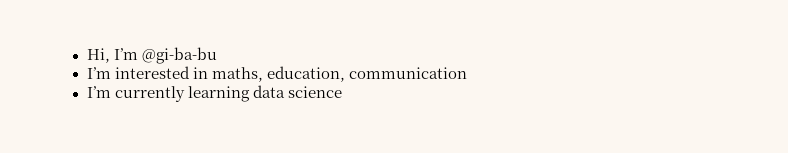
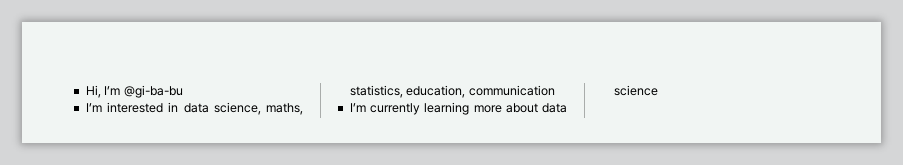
[211,67,263,82] maths, -> [183,102,303,115] [349,85,403,98] data science, maths, statistics,
(250, 94) none -> [473,103,538,113] more about

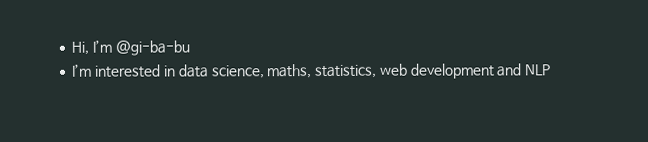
[406,85,555,98] [349,102,567,115] [613,85,658,96] education, communication // I’m currently learning more about data science -> [378,63,552,79] web development and NLP

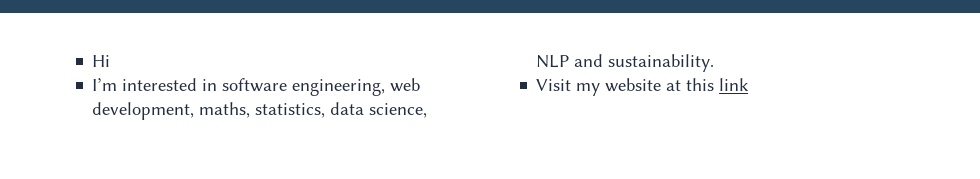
[71,39,190,56] Hi, I’m @gi-ba-bu -> [92,55,111,67] Hi
[177,63,552,79] data science, maths, statistics, web development and NLP -> [222,78,421,96] [92,102,428,120] [536,54,715,72] [536,78,750,96] software engineering, web development, maths, statistics, data science, NLP and sustainability. // Visit my website at this link

